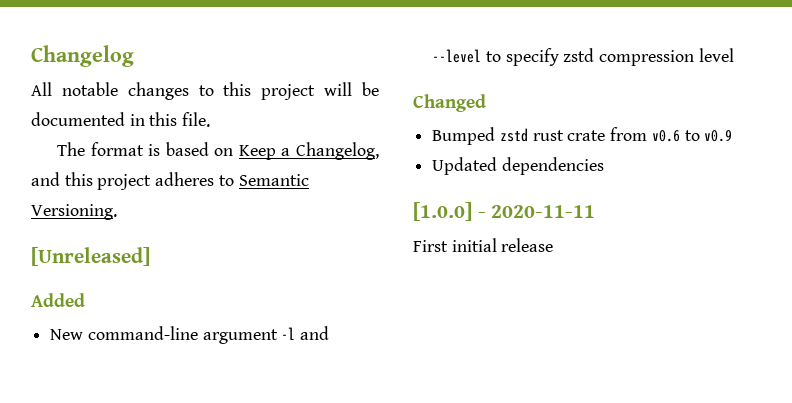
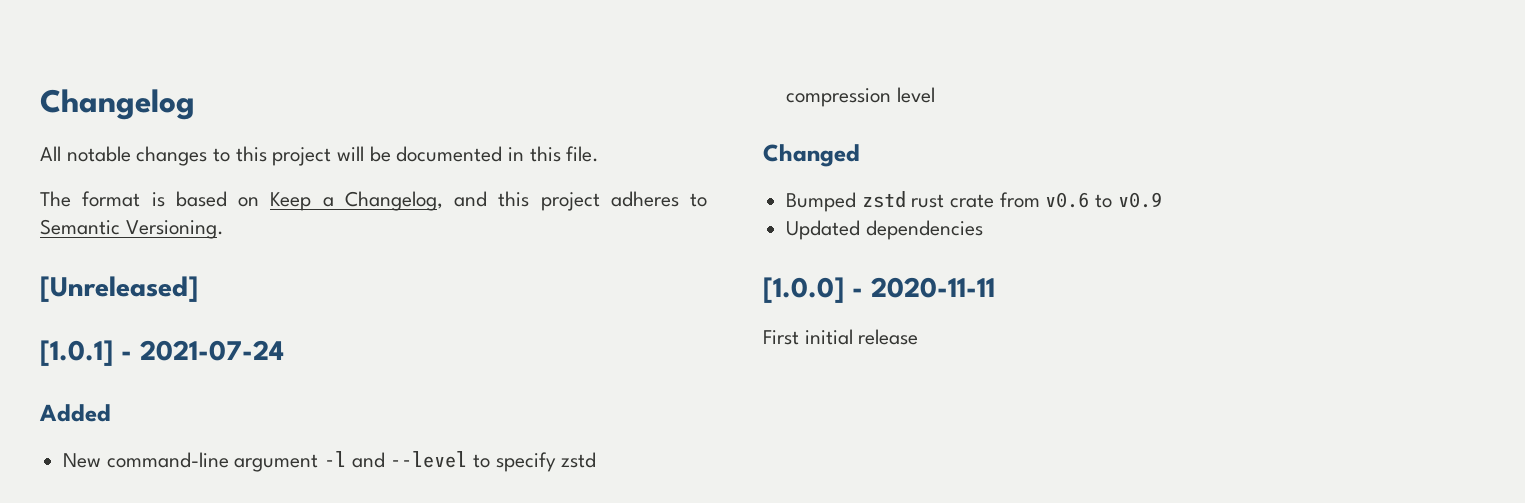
(150, 256) none -> [40,340,284,366] // [1.0.1] - 2021-07-24

